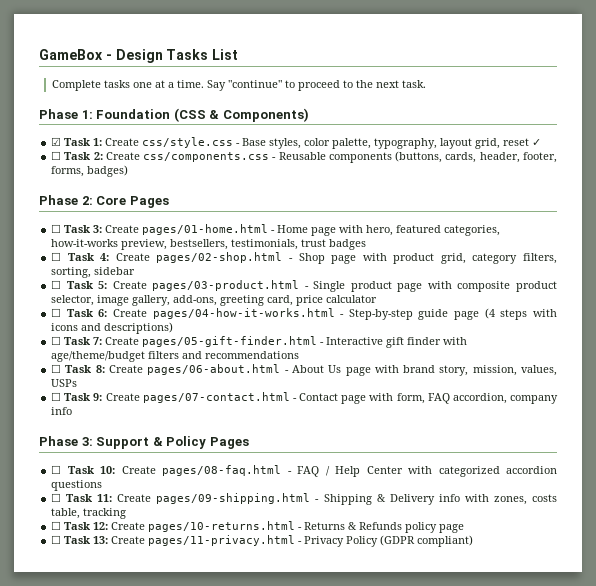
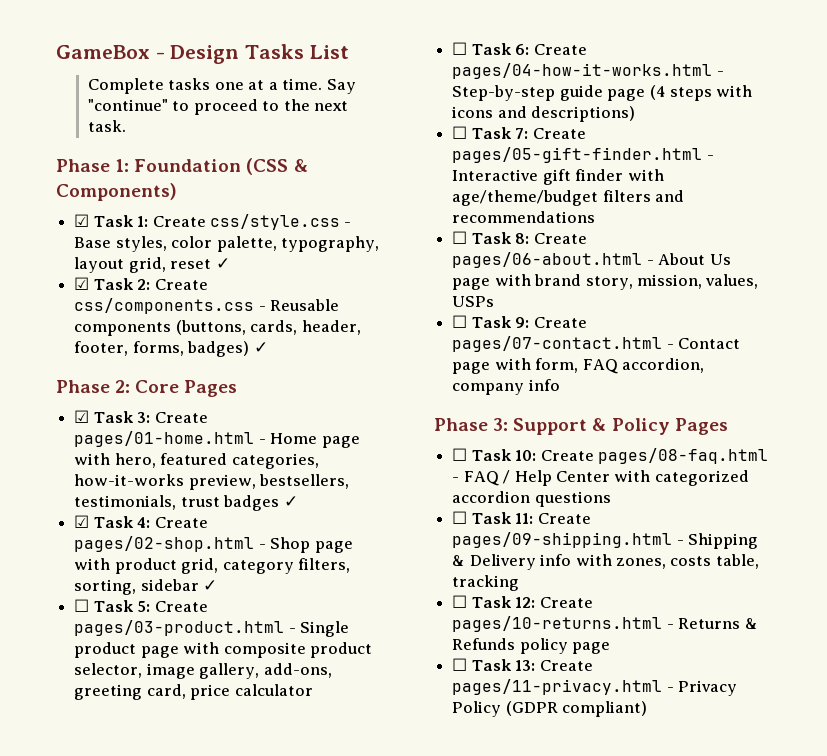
[51,151,62,160] ☐ -> [74,277,90,290] ☑
(129, 171) none -> [253,342,268,353] ✓
[51,224,62,233] ☐ -> [74,410,90,423] ☑
[51,252,62,261] // ☐ -> [283,496,298,507] [74,515,90,528] ✓ // ☑
(136, 271) none -> [203,580,218,591] ✓

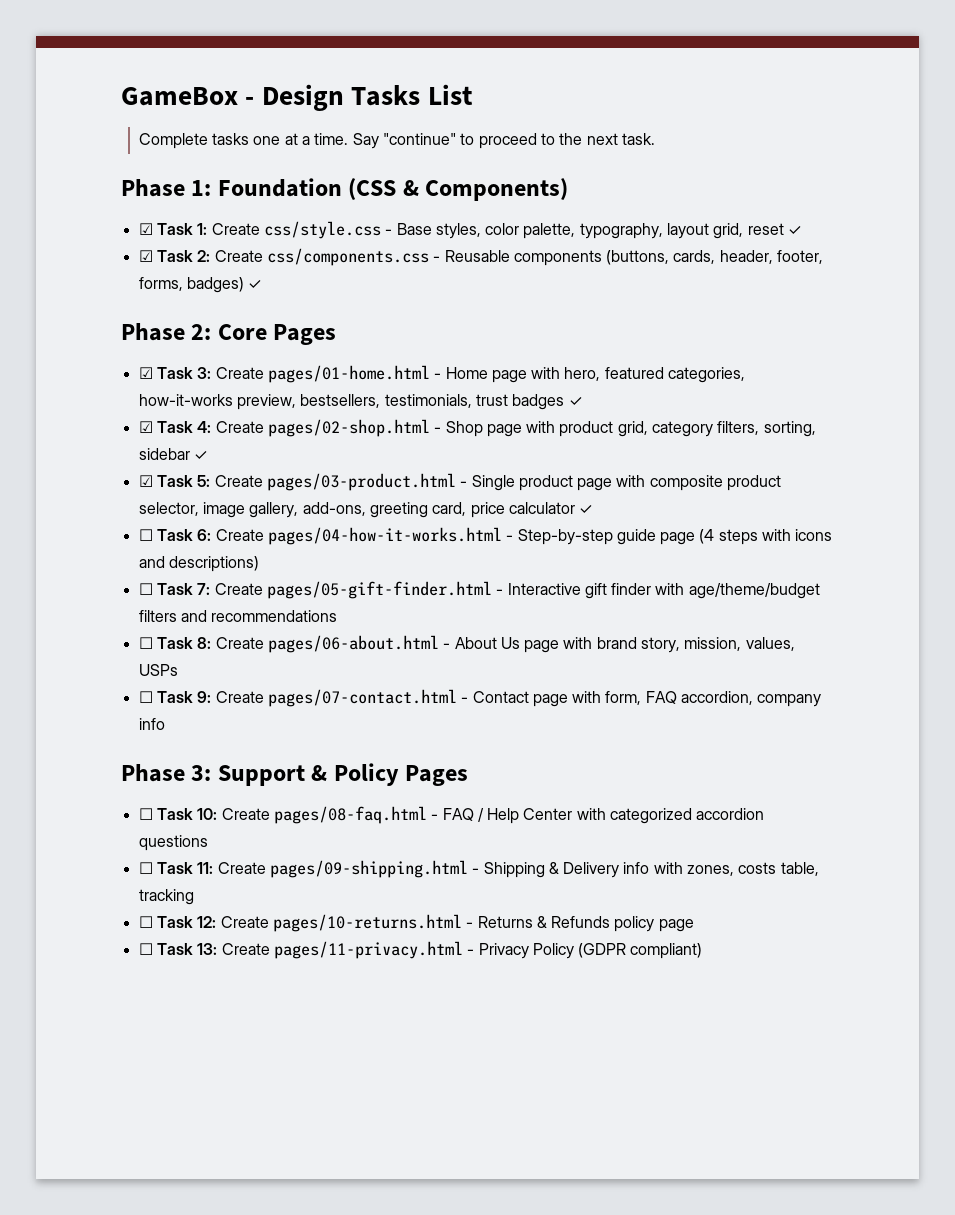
[74,599,90,612] ☐ -> [138,475,153,487] ☑
(313, 690) none -> [579,505,594,514] ✓

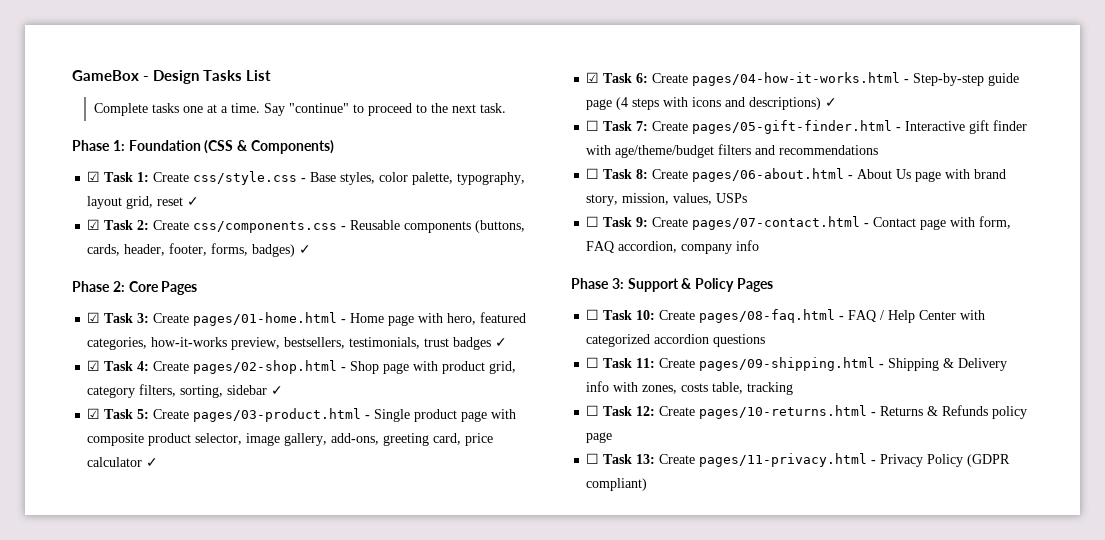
[138,529,153,541] ☐ -> [586,72,600,83] ☑
(259, 564) none -> [825,98,838,107] ✓

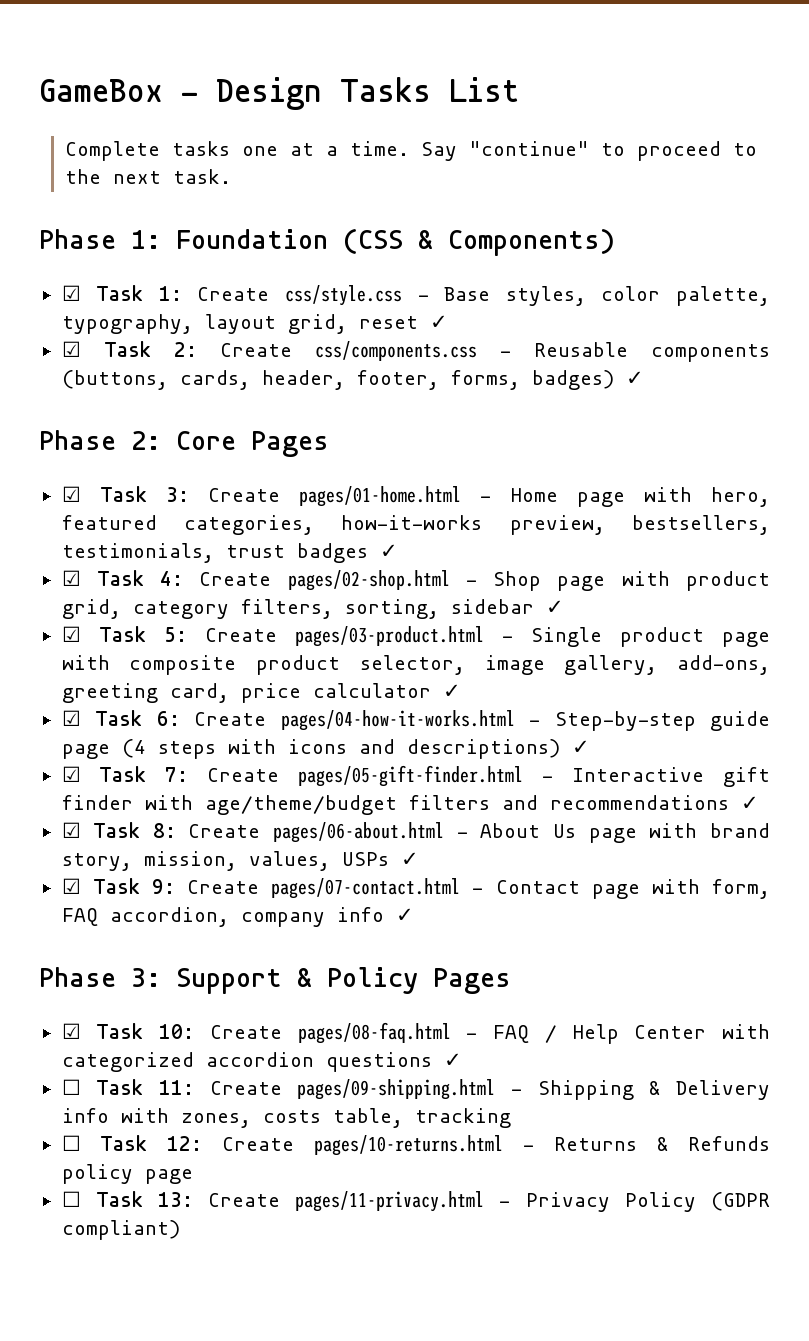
[586,120,600,131] ☐ -> [61,766,81,782] ☑
[586,168,600,179] // ☐ -> [740,796,759,810] [61,822,81,838] ✓ // ☑
[586,216,600,227] // ☐ -> [400,852,419,866] [61,878,81,894] ✓ // ☑
(760, 245) none -> [395,908,414,922] ✓
[586,309,600,320] ☐ -> [61,1023,81,1039] ☑
(766, 340) none -> [443,1053,462,1067] ✓

